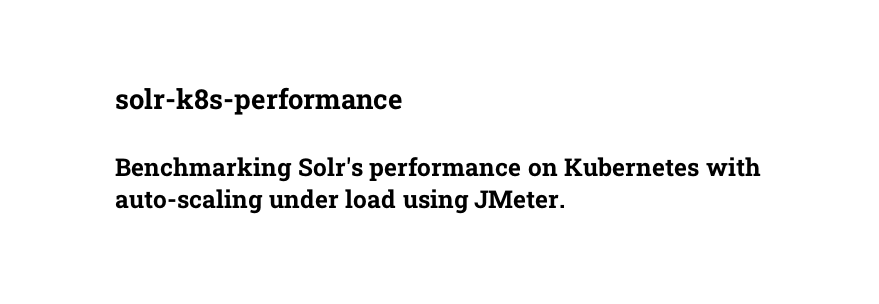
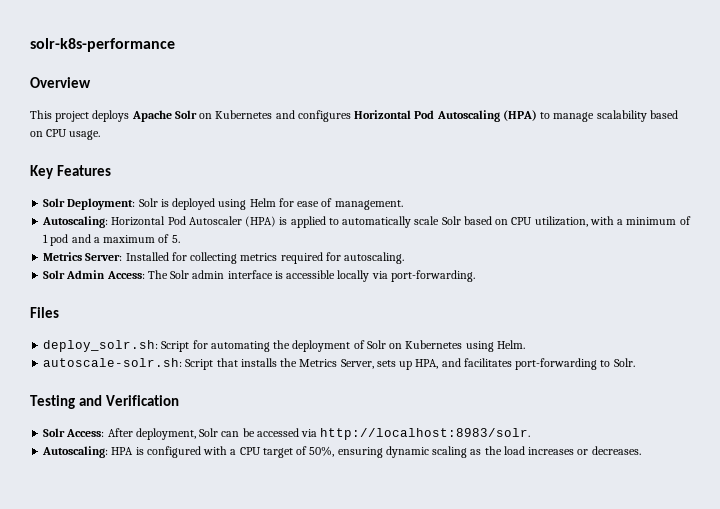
[115,157,762,182] [115,189,566,214] Benchmarking Solr's performance on Kubernetes with auto-scaling under load using JMeter. -> [30,77,91,88] [30,110,678,122] [30,129,101,140] [30,165,111,179] [43,198,403,210] [42,216,691,228] [43,234,180,246] [43,252,405,264] [43,270,475,282] [30,307,59,318] [43,340,525,352] [43,358,635,370] [30,395,179,409] [43,428,531,440] [42,446,641,458] Overview // This project deploys Apache Solr on Kubernetes and configures Horizontal Pod Autoscaling (HPA) to manage scalability based on CPU usage. // Key Features // Solr Deployment: Solr is deployed using Helm for ease of management. // Autoscaling: Horizontal Pod Autoscaler (HPA) is applied to automatically scale Solr based on CPU utilization, with a minimum of 1 pod and a maximum of 5. // Metrics Server: Installed for collecting metrics required for autoscaling. // Solr Admin Access: The Solr admin interface is accessible locally via port-forwarding. // Files // deploy_solr.sh: Script for automating the deployment of Solr on Kubernetes using Helm. // autoscale-solr.sh: Script that installs the Metrics Server, sets up HPA, and facilitates port-forwarding to Solr. // Testing and Verification // Solr Access: After deployment, Solr can be accessed via http://localhost:8983/solr. // Autoscaling: HPA is configured with a CPU target of 50%, ensuring dynamic scaling as the load increases or decreases.

